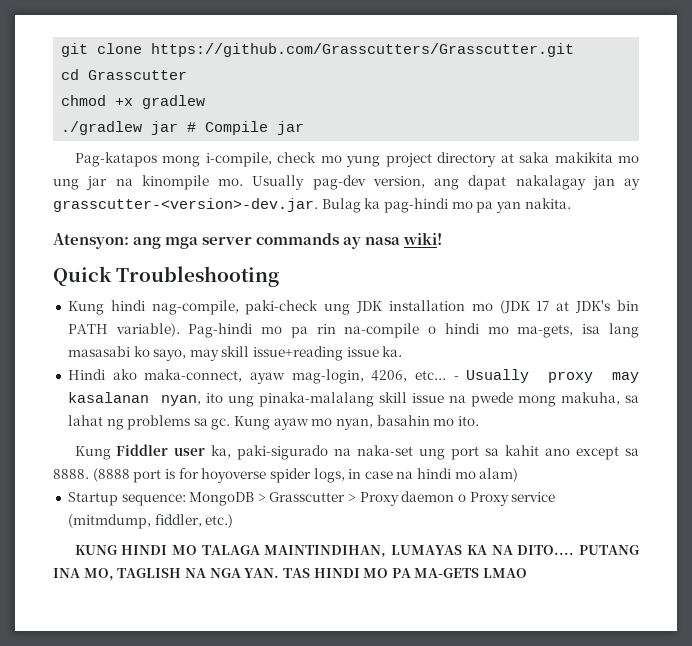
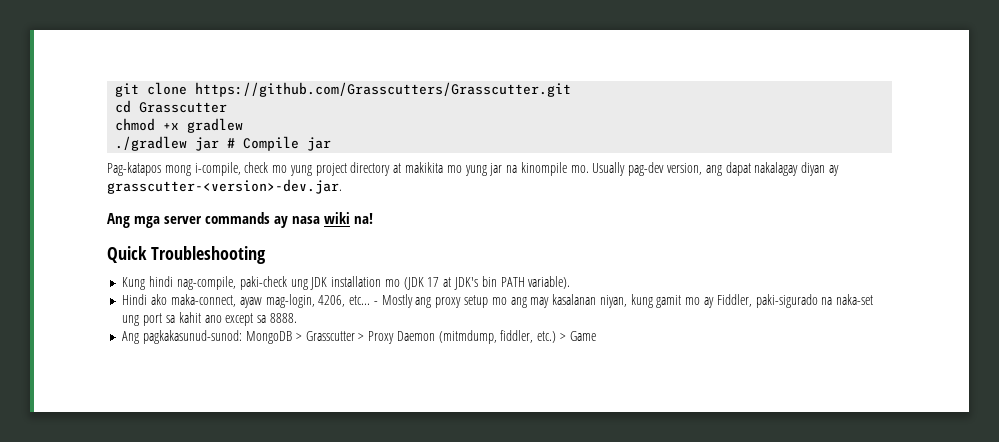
[519,152,550,163] saka -> (402, 168) none
[53,179,79,190] ung -> [464,165,487,176] yung
[591,176,615,190] jan -> [801,162,826,176] diyan
[321,198,571,213] [53,233,162,249] Bulag ka pag-hindi mo pa yan nakita. // Atensyon: ang -> [107,213,130,228] // Ang
[403,232,443,245] wiki! -> [324,212,374,224] wiki na!
[188,323,639,338] [67,346,403,361] Pag-hindi mo pa rin na-compile o hindi mo ma-gets, isa lang masasabi ko sayo, may skill issue+reading issue ka. -> (571, 282) none
[466,369,639,383] [67,392,639,407] [67,415,479,430] [74,444,232,460] Usually proxy may kasalanan nyan, ito ung pinaka-malalang skill issue na pwede mong makuha, sa lahat ng problems sa gc. Kung ayaw mo nyan, basahin mo ito. // Kung Fiddler user ka, -> [381,294,752,308] Mostly ang proxy setup mo ang may kasalanan niyan, kung gamit mo ay Fiddler,
[92,468,519,483] [67,492,186,506] (8888 port is for hoyoverse spider logs, in case na hindi mo alam) // Startup sequence: -> [122,330,243,344] // Ang pagkakasunud-sunod:
[401,491,556,506] daemon o Proxy service -> [396,331,435,341] Daemon
[74,545,641,558] [53,568,528,581] // KUNG HINDI MO TALAGA MAINTINDIHAN, LUMAYAS KA NA DITO.... PUTANG INA MO, TAGLISH NA NGA YAN. TAS HINDI MO PA MA-GETS LMAO -> [559,331,596,341] > Game

